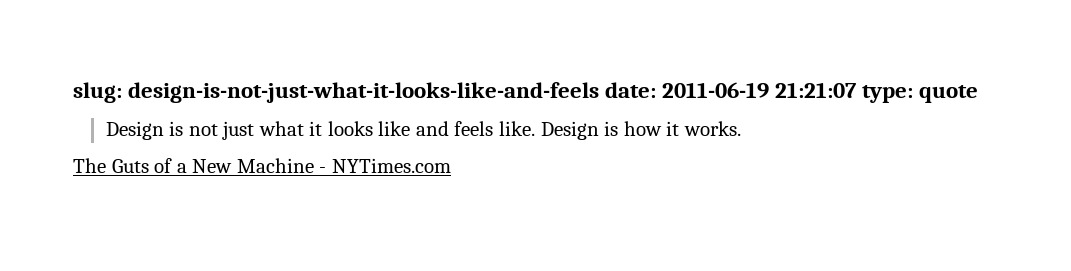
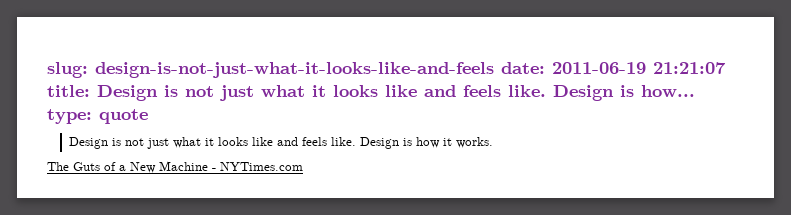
(858, 90) none -> [47,85,695,101] title: Design is not just what it looks like and feels like. Design is how...

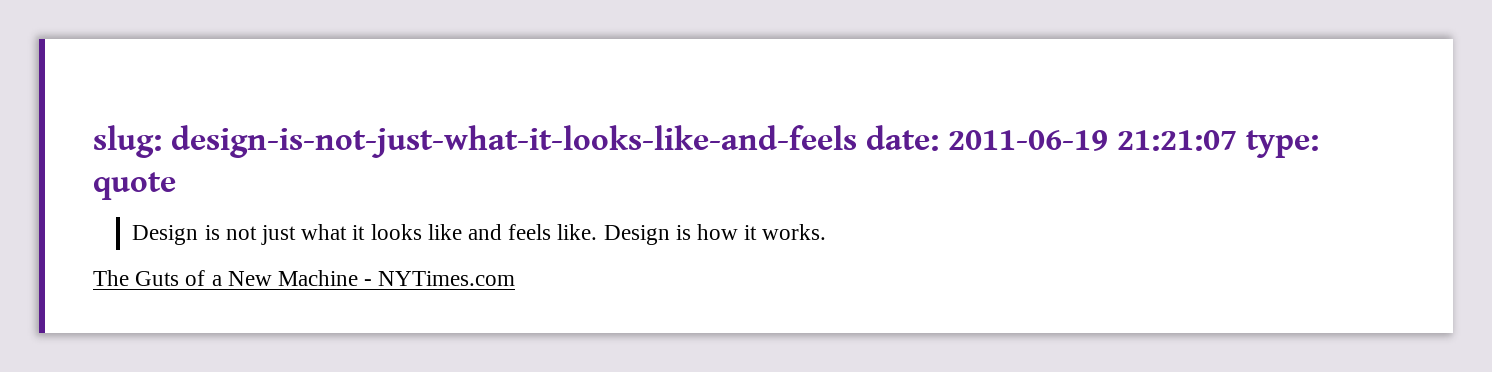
[47,85,695,101] title: Design is not just what it looks like and feels like. Design is how... -> (1237, 140) none

